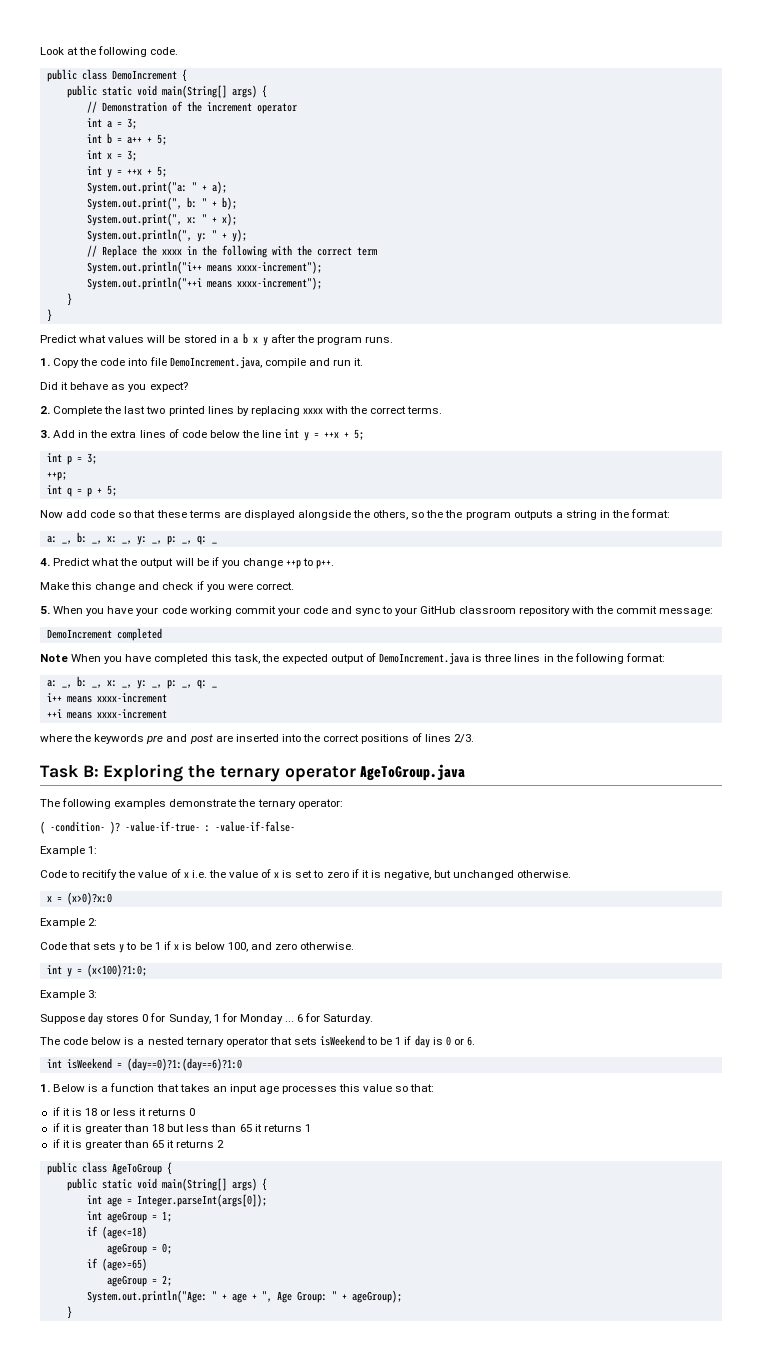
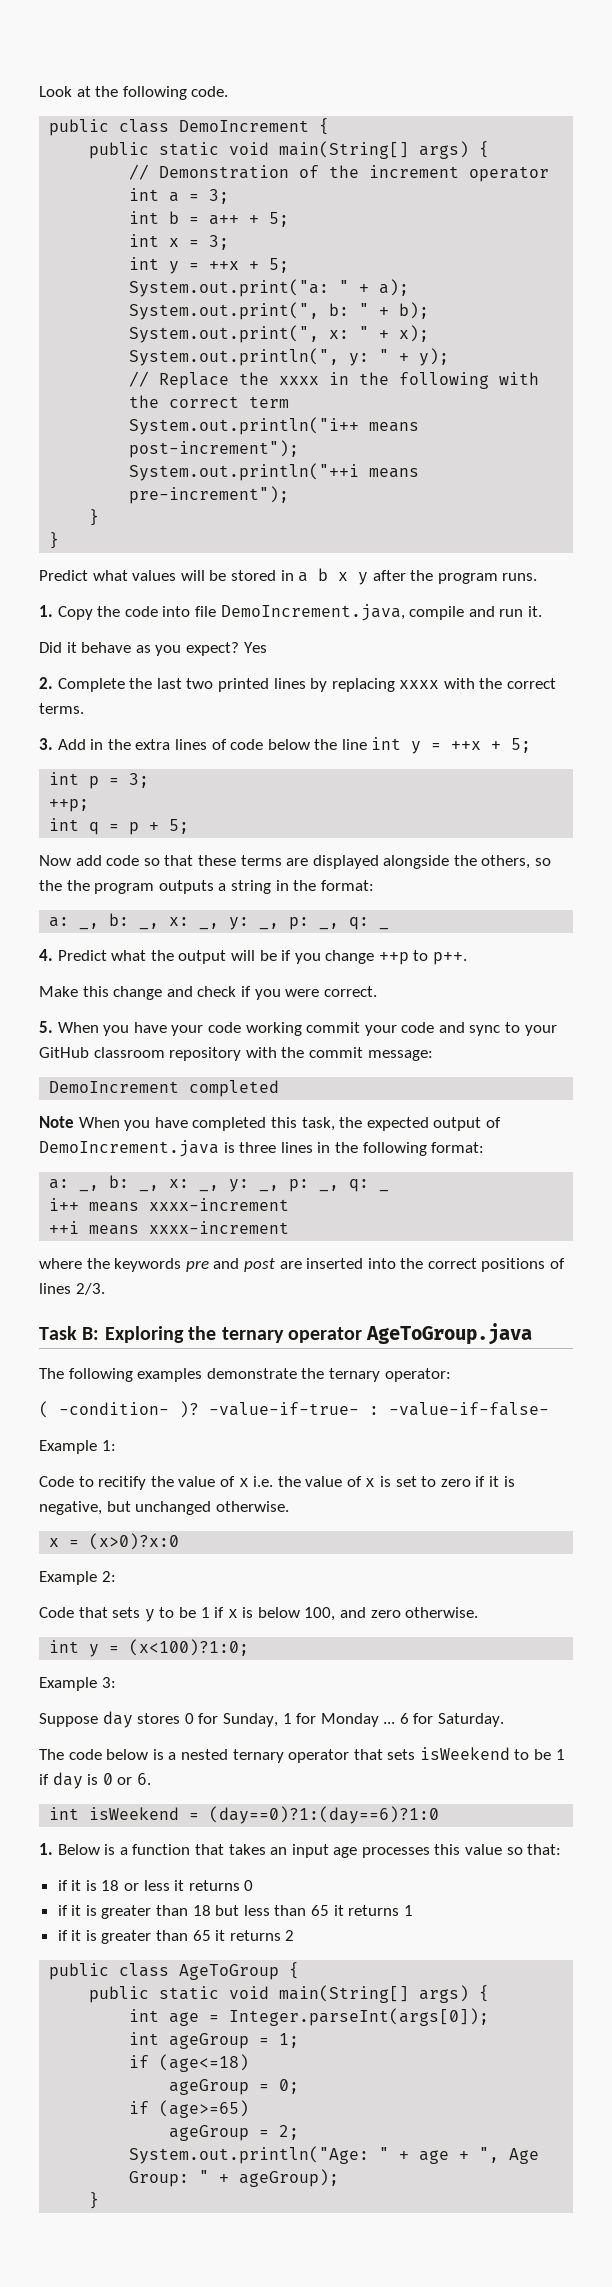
[236,261,322,274] xxxx-increment"); -> [129,440,300,458] post-increment");
[236,277,322,290] xxxx-increment"); -> [129,486,290,504] pre-increment");
(188, 387) none -> [243,642,267,653] Yes

